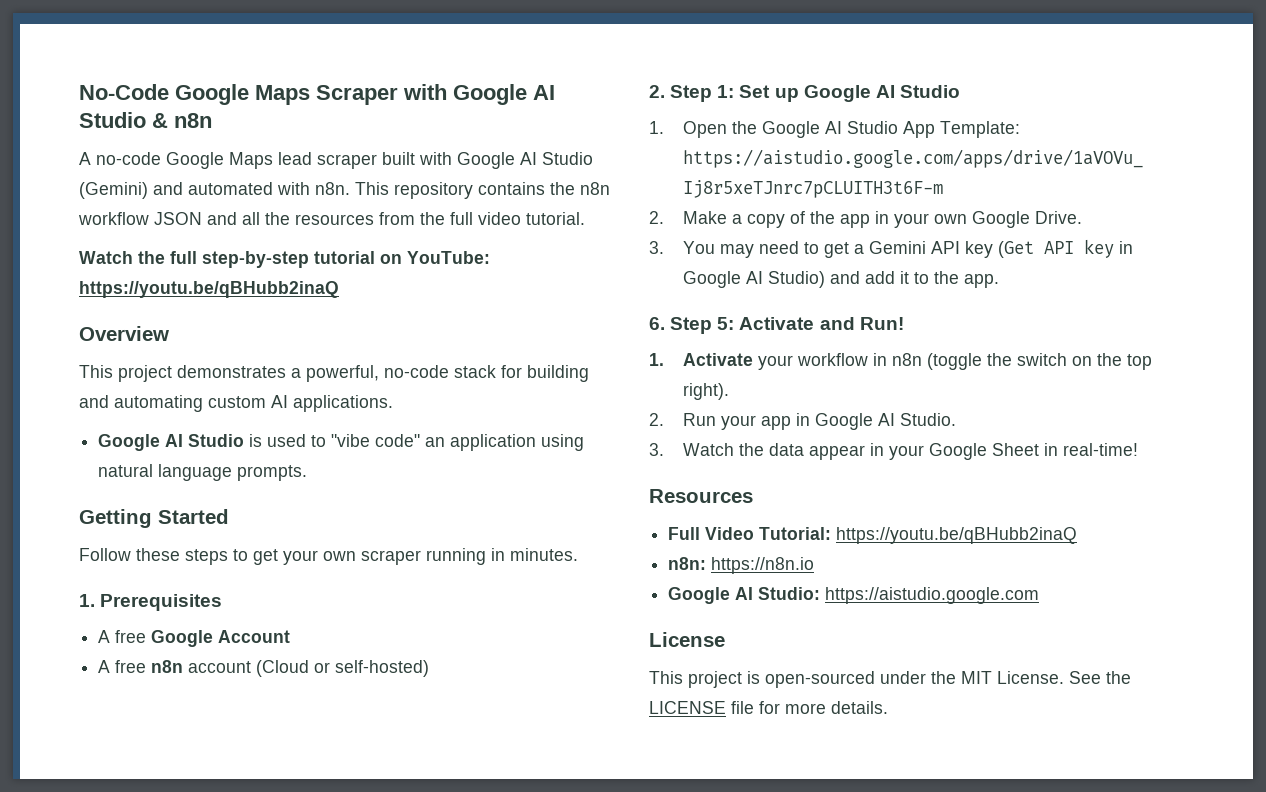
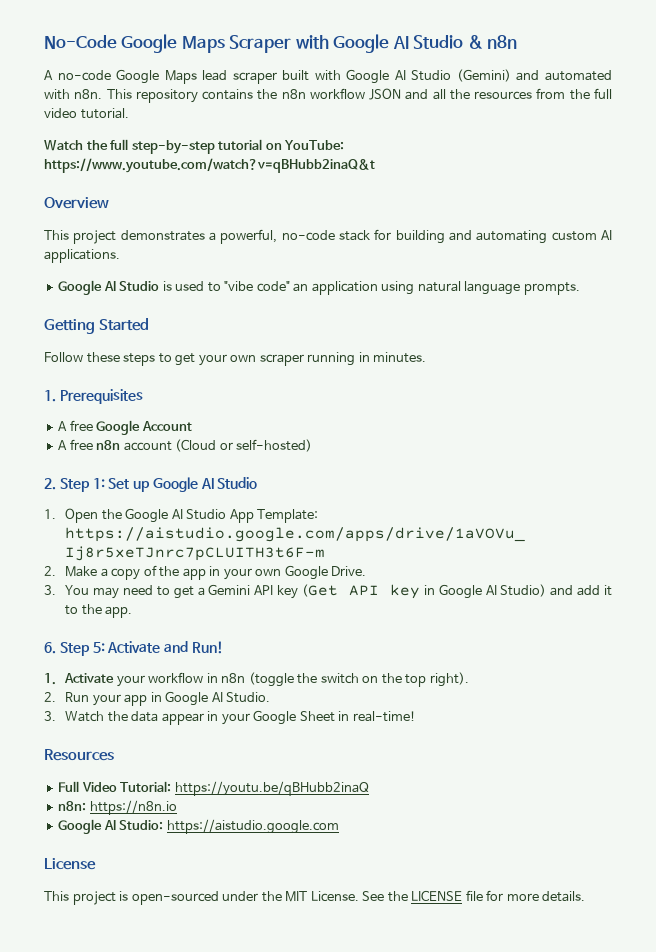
[79,281,339,298] https://youtu.be/qBHubb2inaQ -> [44,158,375,173] https://www.youtube.com/watch?v=qBHubb2inaQ&t

